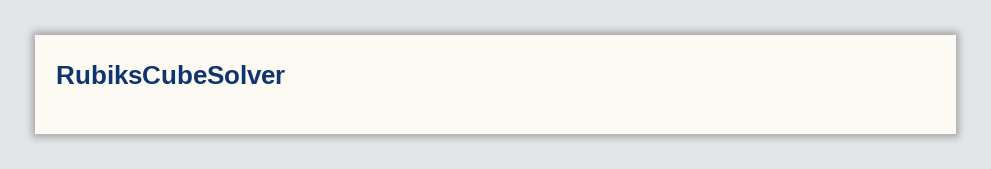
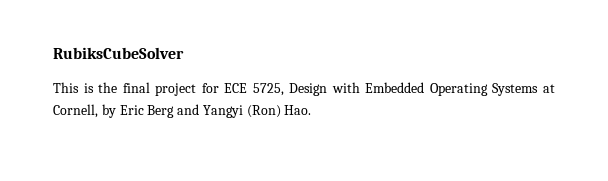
(285, 74) none -> [53,82,556,96] [53,104,312,118] // This is the final project for ECE 5725, Design with Embedded Operating Systems at Cornell, by Eric Berg and Yangyi (Ron) Hao.

